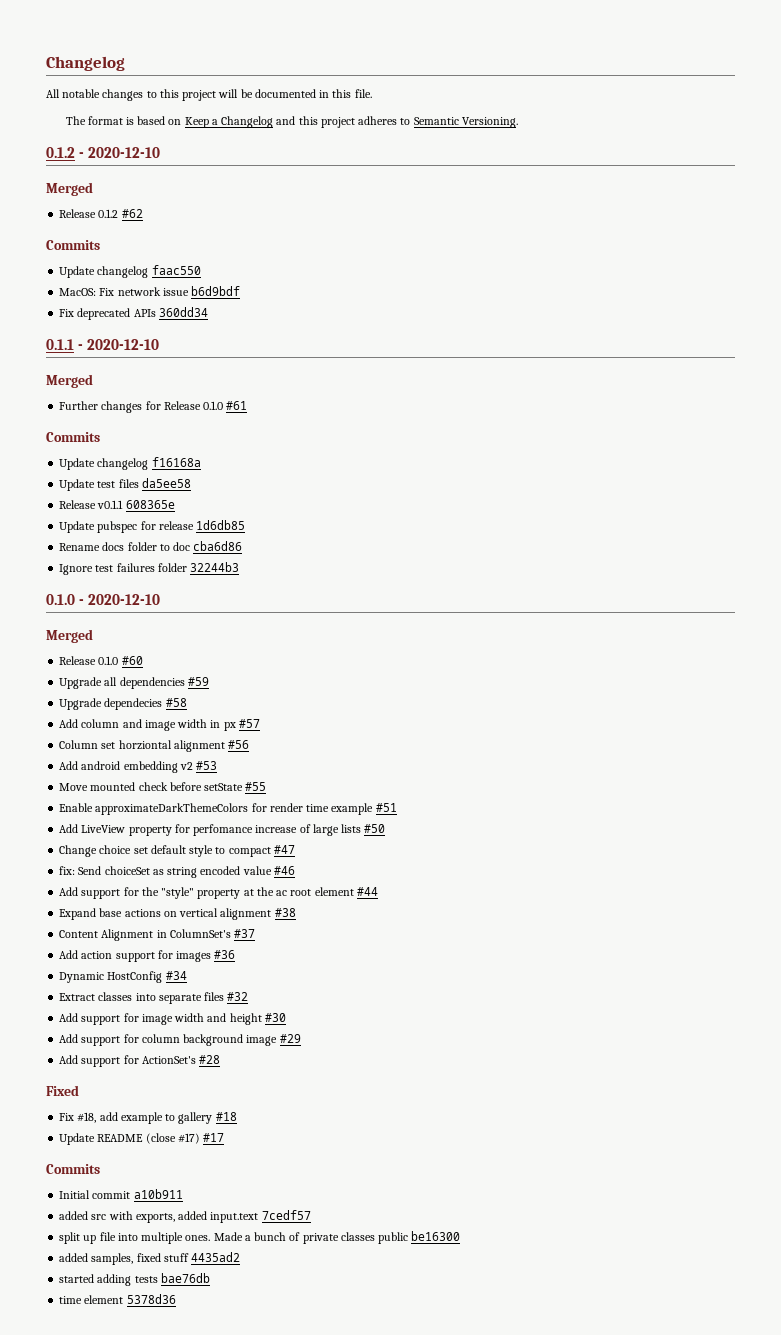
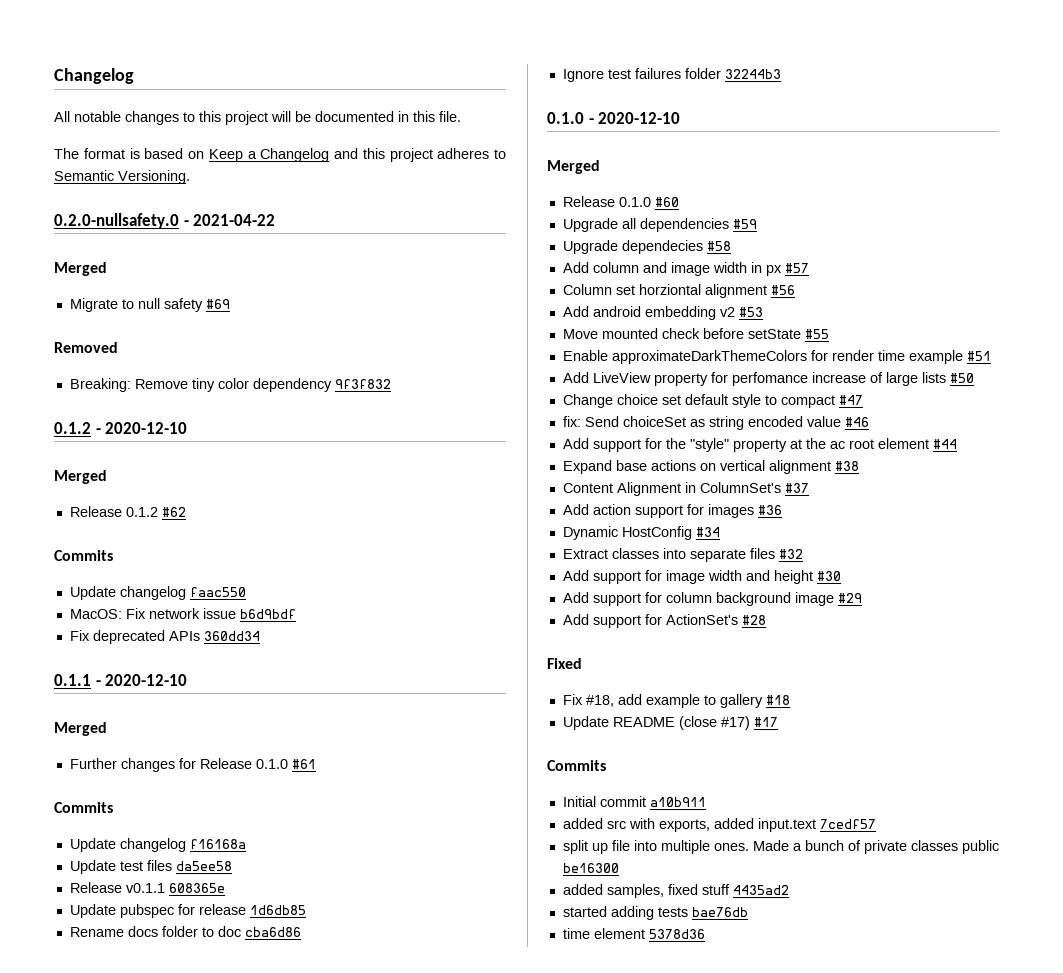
(518, 122) none -> [54,213,276,229] [54,262,107,276] [69,298,230,312] [54,342,118,353] [69,378,391,392] // 0.2.0-nullsafety.0 - 2021-04-22 // Merged // Migrate to null safety #69 // Removed // Breaking: Remove tiny color dependency 9f3f832

